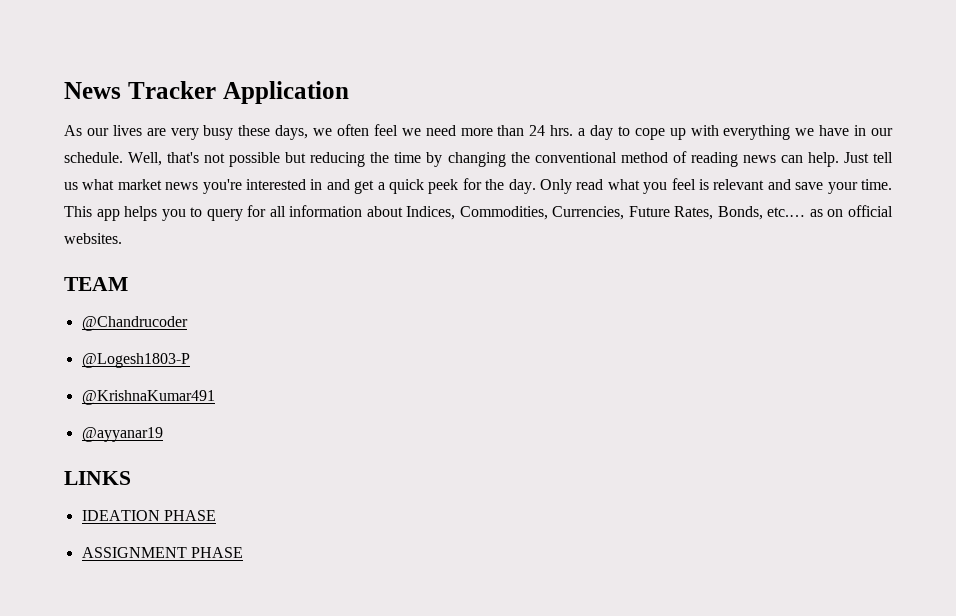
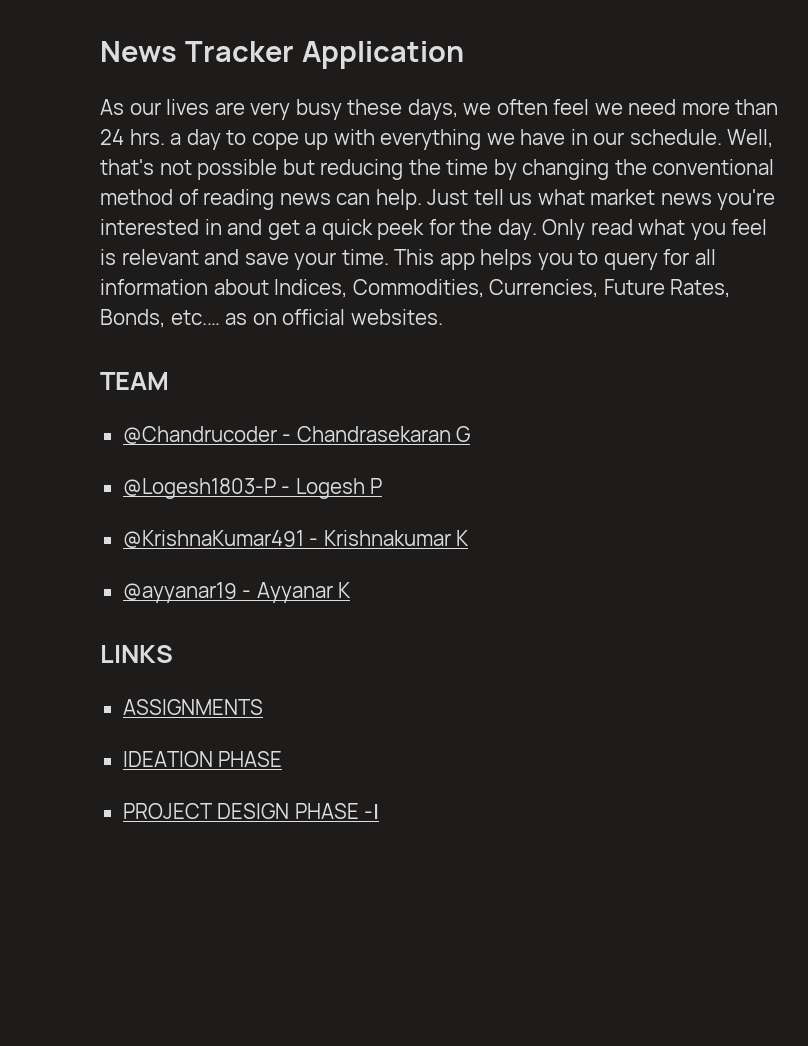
[81,353,190,368] [81,390,215,405] [81,427,163,442] // @Logesh1803-P // @KrishnaKumar491 // @ayyanar19 -> [282,426,471,442] [122,478,383,499] [122,530,470,548] [122,582,352,603] - Chandrasekaran G // @Logesh1803-P - Logesh P // @KrishnaKumar491 - Krishnakumar K // @ayyanar19 - Ayyanar K
(131, 478) none -> [122,699,263,715] // ASSIGNMENTS
[81,547,243,558] ASSIGNMENT PHASE -> [122,803,380,819] PROJECT DESIGN PHASE -Ⅰ

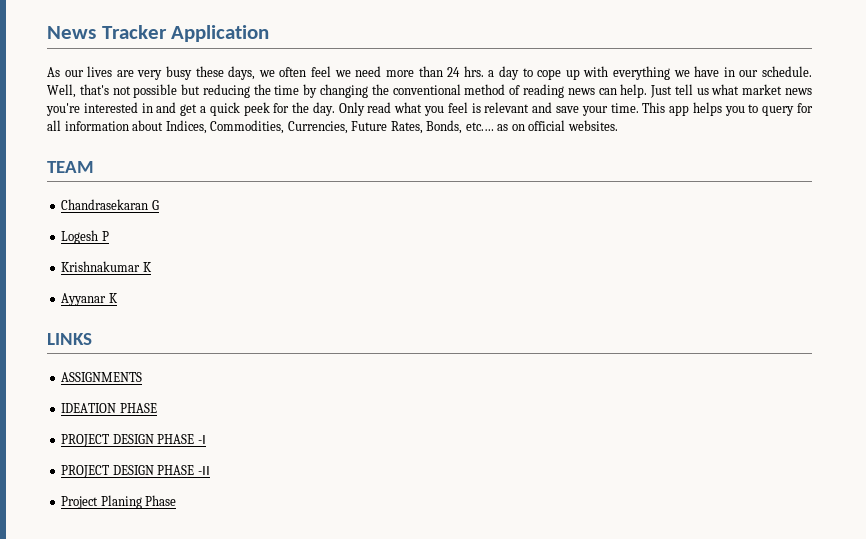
[122,426,292,444] @Chandrucoder - -> (94, 167) none
[122,478,291,499] @Logesh1803-P - -> (159, 205) none
[122,530,319,548] @KrishnaKumar491 - -> (109, 236) none
[122,582,252,603] @ayyanar19 - -> (152, 267) none
(380, 811) none -> [61,465,210,478] [61,495,177,509] // PROJECT DESIGN PHASE -ⅠⅠ // Project Planing Phase

